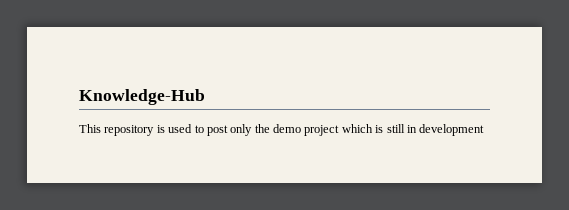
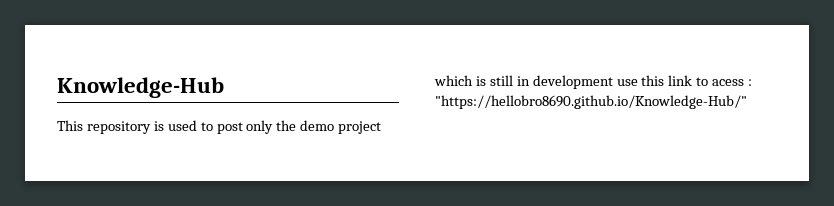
(485, 130) none -> [616,75,753,86] [435,95,747,109] use this link to acess : "https://hellobro8690.github.io/Knowledge-Hub/"

